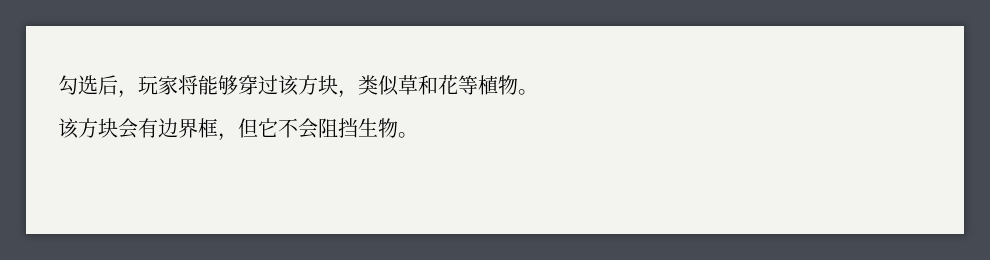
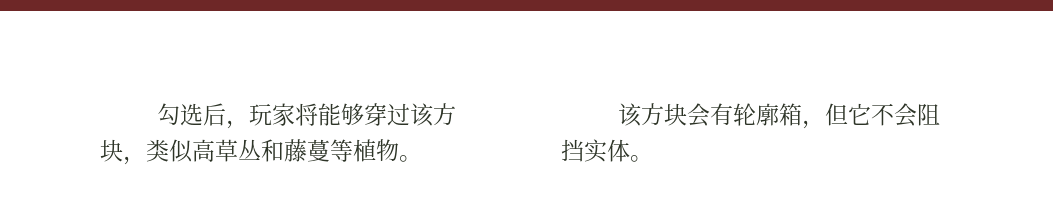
[398,75,458,95] 草和花 -> [192,139,330,162] 高草丛和藤蔓
[158,118,218,138] 边界框 -> [733,103,803,126] 轮廓箱
[358,118,398,138] 生物 -> [584,139,630,163] 实体

